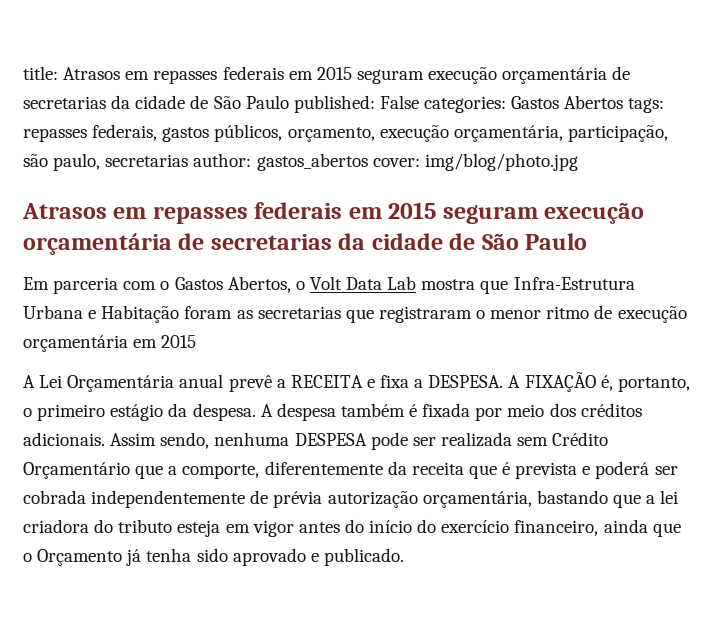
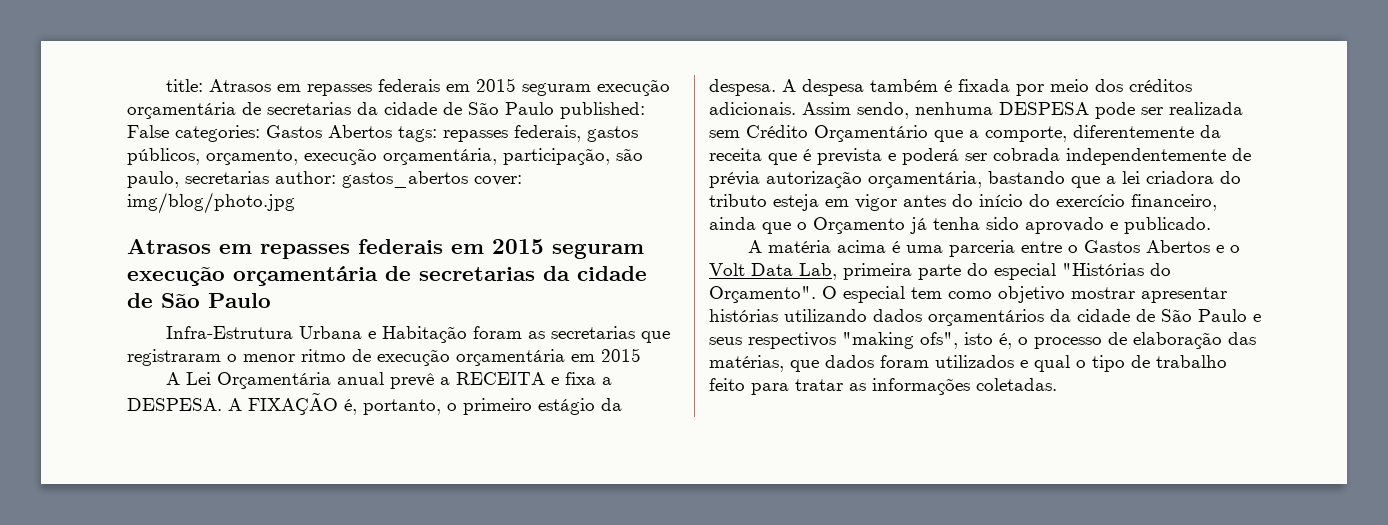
[23,276,509,294] Em parceria com o Gastos Abertos, o Volt Data Lab mostra que -> (271, 300) none
(404, 557) none -> [747,240,1240,257] [709,263,1171,280] [709,286,1227,303] [709,309,1261,326] [709,332,1256,349] [709,355,1227,372] [709,378,1057,395] // A matéria acima é uma parceria entre o Gastos Abertos e o Volt Data Lab, primeira parte do especial "Histórias do Orçamento". O especial tem como objetivo mostrar apresentar histórias utilizando dados orçamentários da cidade de São Paulo e seus respectivos "making ofs", isto é, o processo de elaboração das matérias, que dados foram utilizados e qual o tipo de trabalho feito para tratar as informações coletadas.

